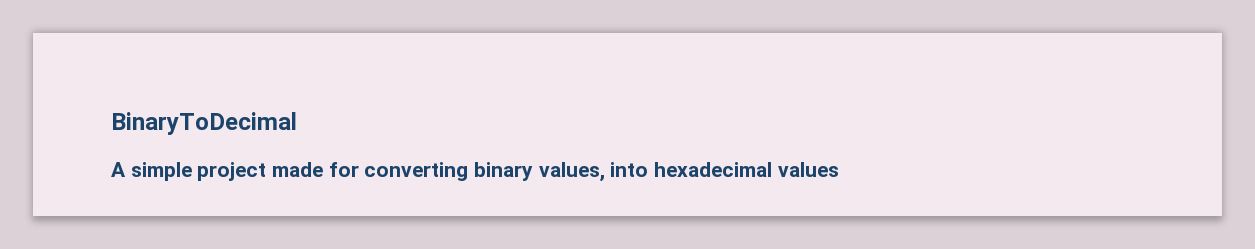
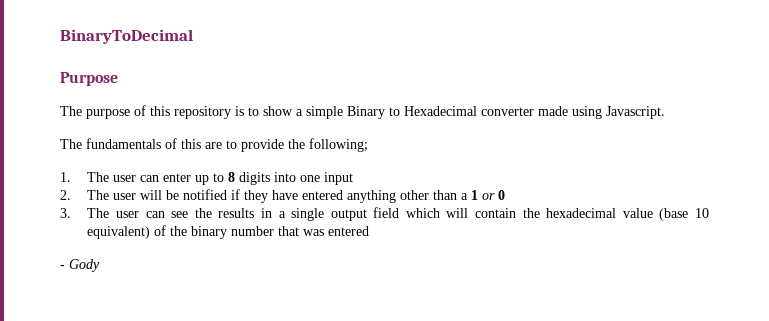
[111,162,839,182] A simple project made for converting binary values, into hexadecimal values -> [60,72,118,86] [60,105,665,119] [60,138,368,152] [60,172,354,185] [60,189,506,203] [60,207,709,221] [87,225,370,239] [60,259,100,272] Purpose // The purpose of this repository is to show a simple Binary to Hexadecimal converter made using Javascript. // The fundamentals of this are to provide the following; // 1. The user can enter up to 8 digits into one input // 2. The user will be notified if they have entered anything other than a 1 or 0 // 3. The user can see the results in a single output field which will contain the hexadecimal value (base 10 equivalent) of the binary number that was entered // - Gody

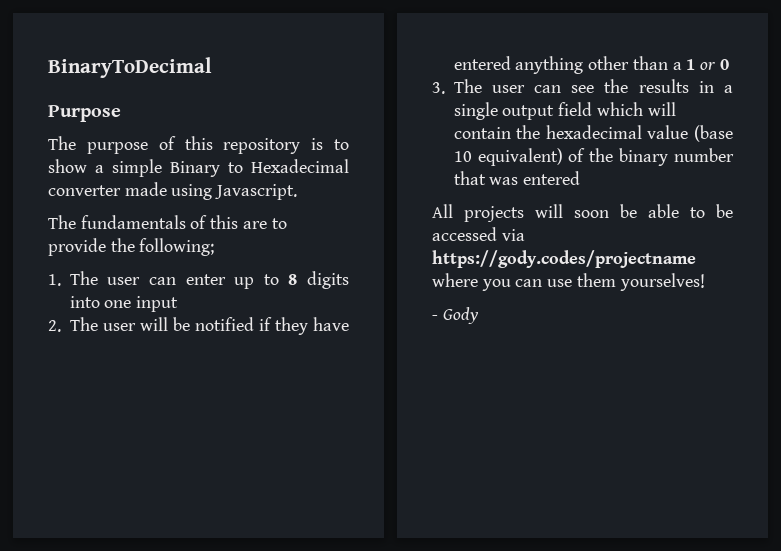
(370, 231) none -> [432,204,733,222] [432,227,525,241] [432,250,696,268] [432,273,705,291] // All projects will soon be able to be accessed via https://gody.codes/projectname where you can use them yourselves!

